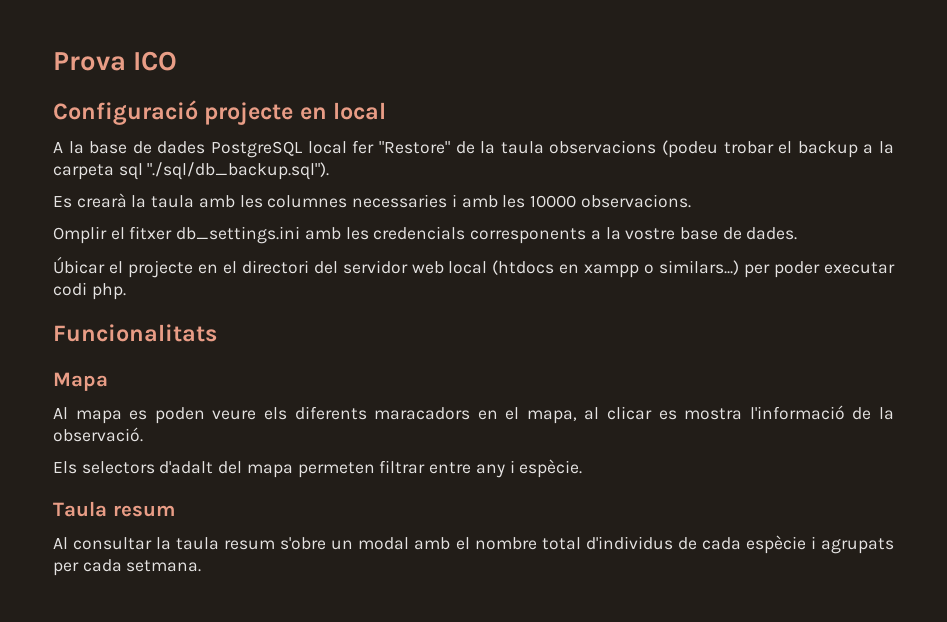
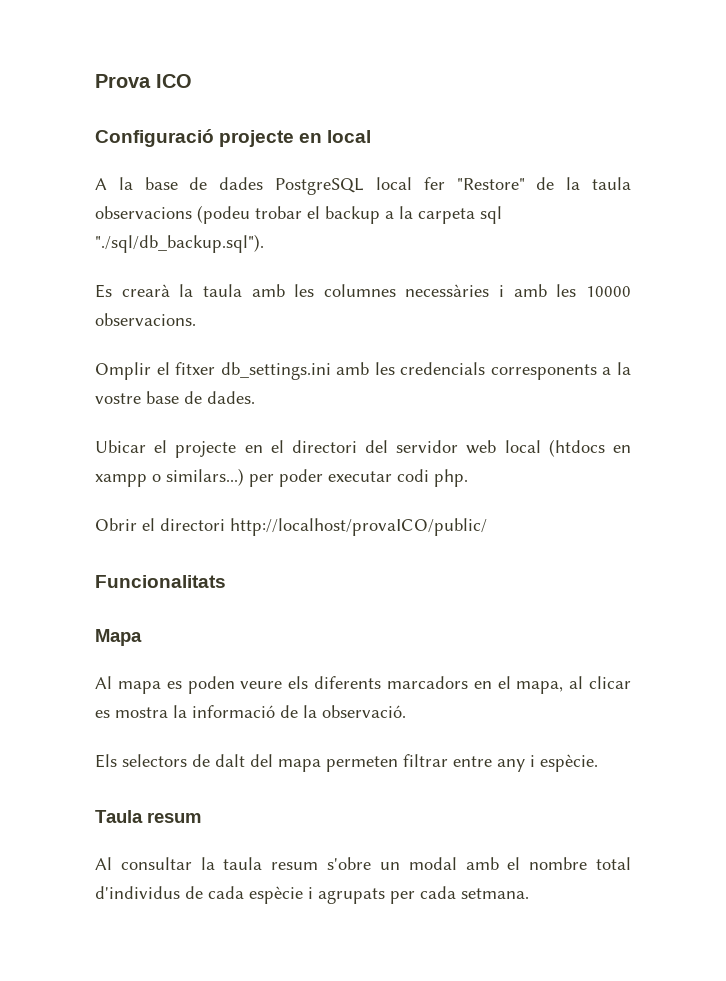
[352,194,448,208] necessaries -> [405,284,490,297] necessàries
[53,256,105,274] Úbicar -> [95,440,146,453] Ubicar
(126, 291) none -> [95,518,487,536] // Obrir el directori http://localhost/provaICO/public/
[374,407,471,420] maracadors -> [386,676,468,689] marcadors
[749,405,845,420] l'informació -> [173,705,275,718] la informació
[159,461,214,474] d'adalt -> [192,754,245,767] de dalt

